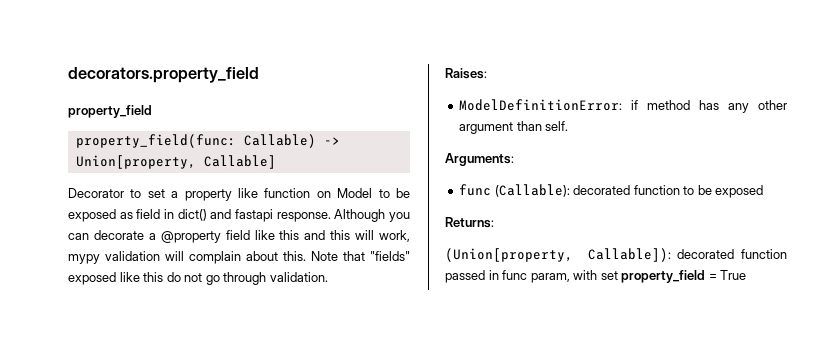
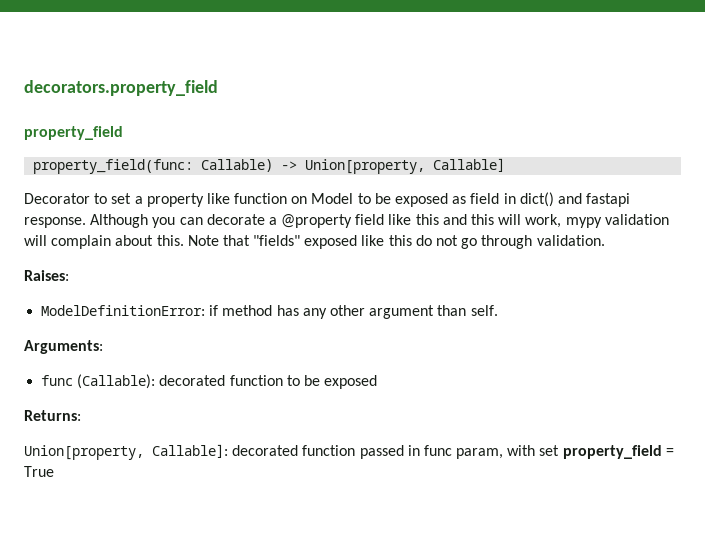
[445,248,671,262] (Union[property, Callable]): -> [24,444,228,460] Union[property, Callable]:

